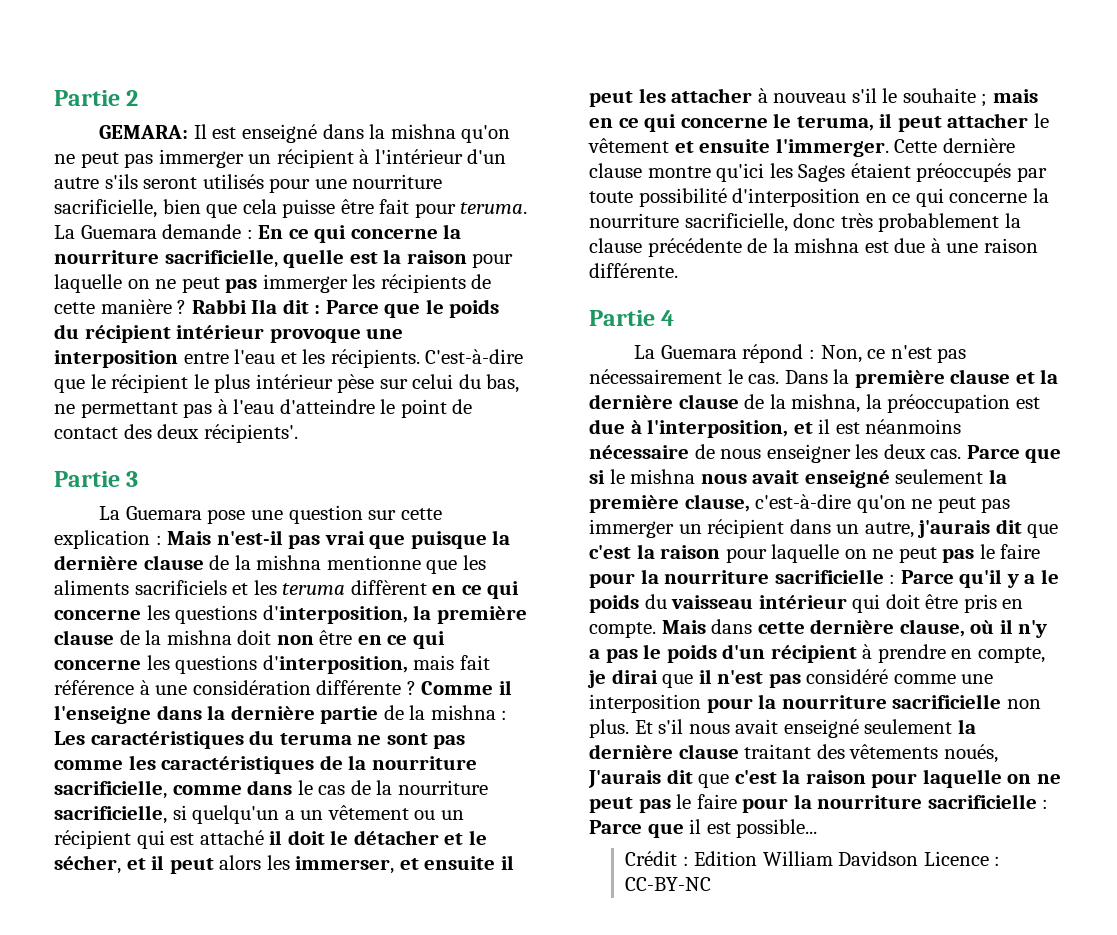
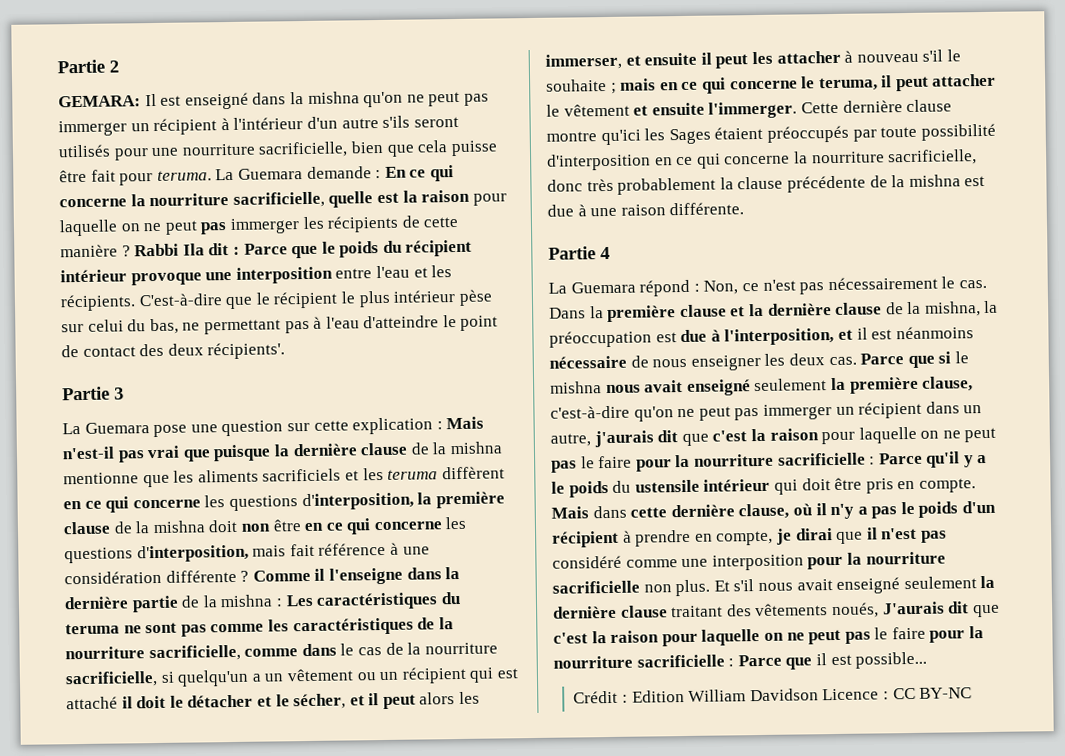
[671,595,754,609] vaisseau -> [634,479,700,493] ustensile
[625,877,712,891] CC-BY-NC -> [892,687,973,700] CC BY-NC

